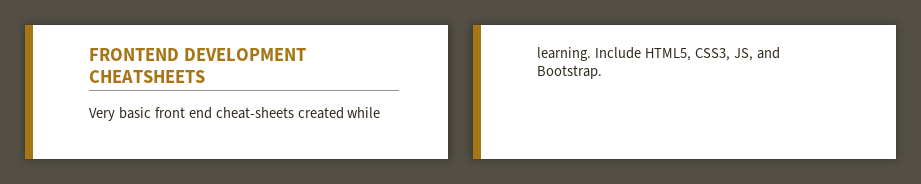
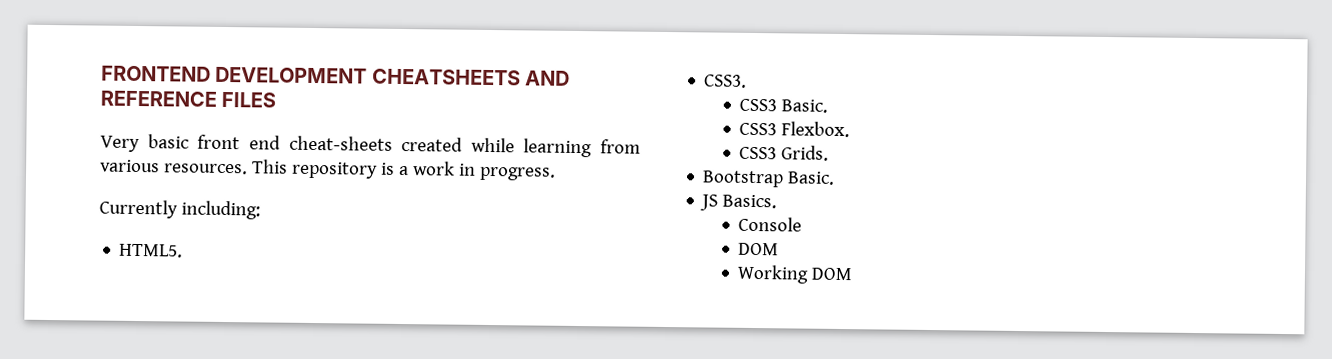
(205, 76) none -> [525,70,571,86] [100,90,277,108] AND REFERENCE FILES
[537,47,780,61] [537,65,602,79] learning. Include HTML5, CSS3, JS, and Bootstrap. -> [523,138,641,158] [100,159,556,181] [99,199,261,220] [119,243,184,258] [704,74,748,88] [739,98,829,113] [739,121,851,138] [739,145,830,161] [702,170,836,188] [700,194,778,211] [738,216,803,232] [738,242,780,256] [737,264,854,284] learning from various resources. This repository is a work in progress. // Currently including: // HTML5. // CSS3. // CSS3 Basic. // CSS3 Flexbox. // CSS3 Grids. // Bootstrap Basic. // JS Basics. // Console // DOM // Working DOM

